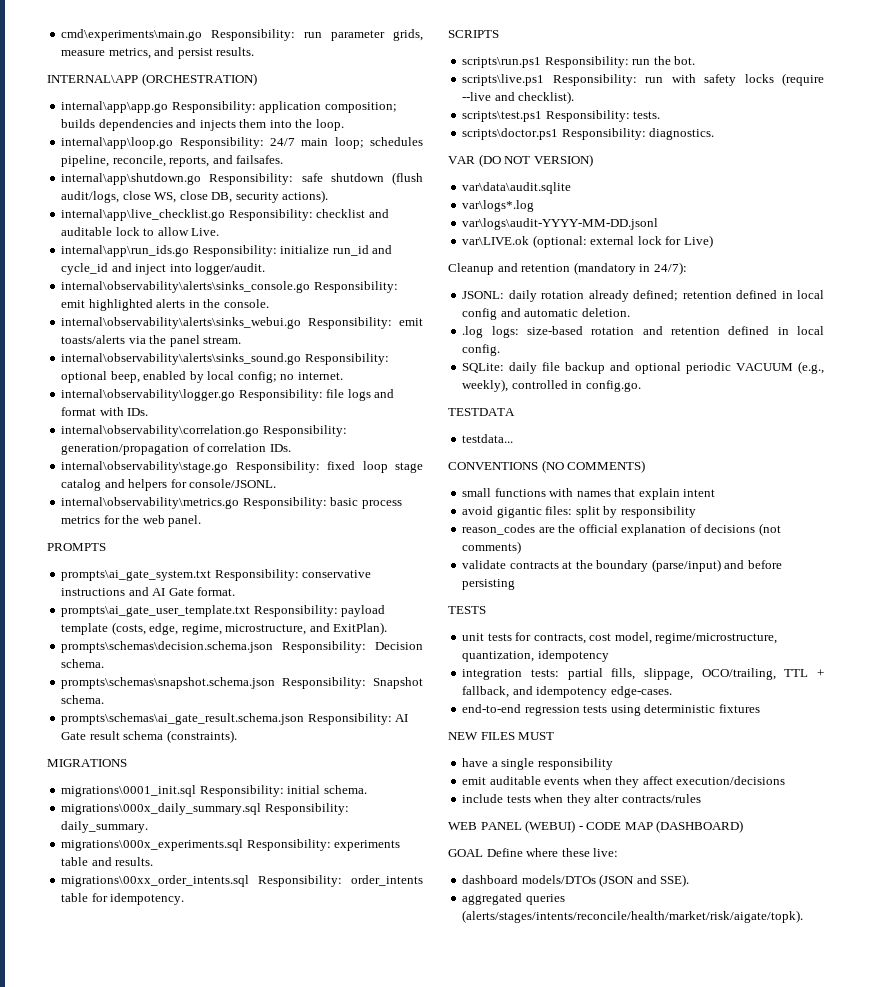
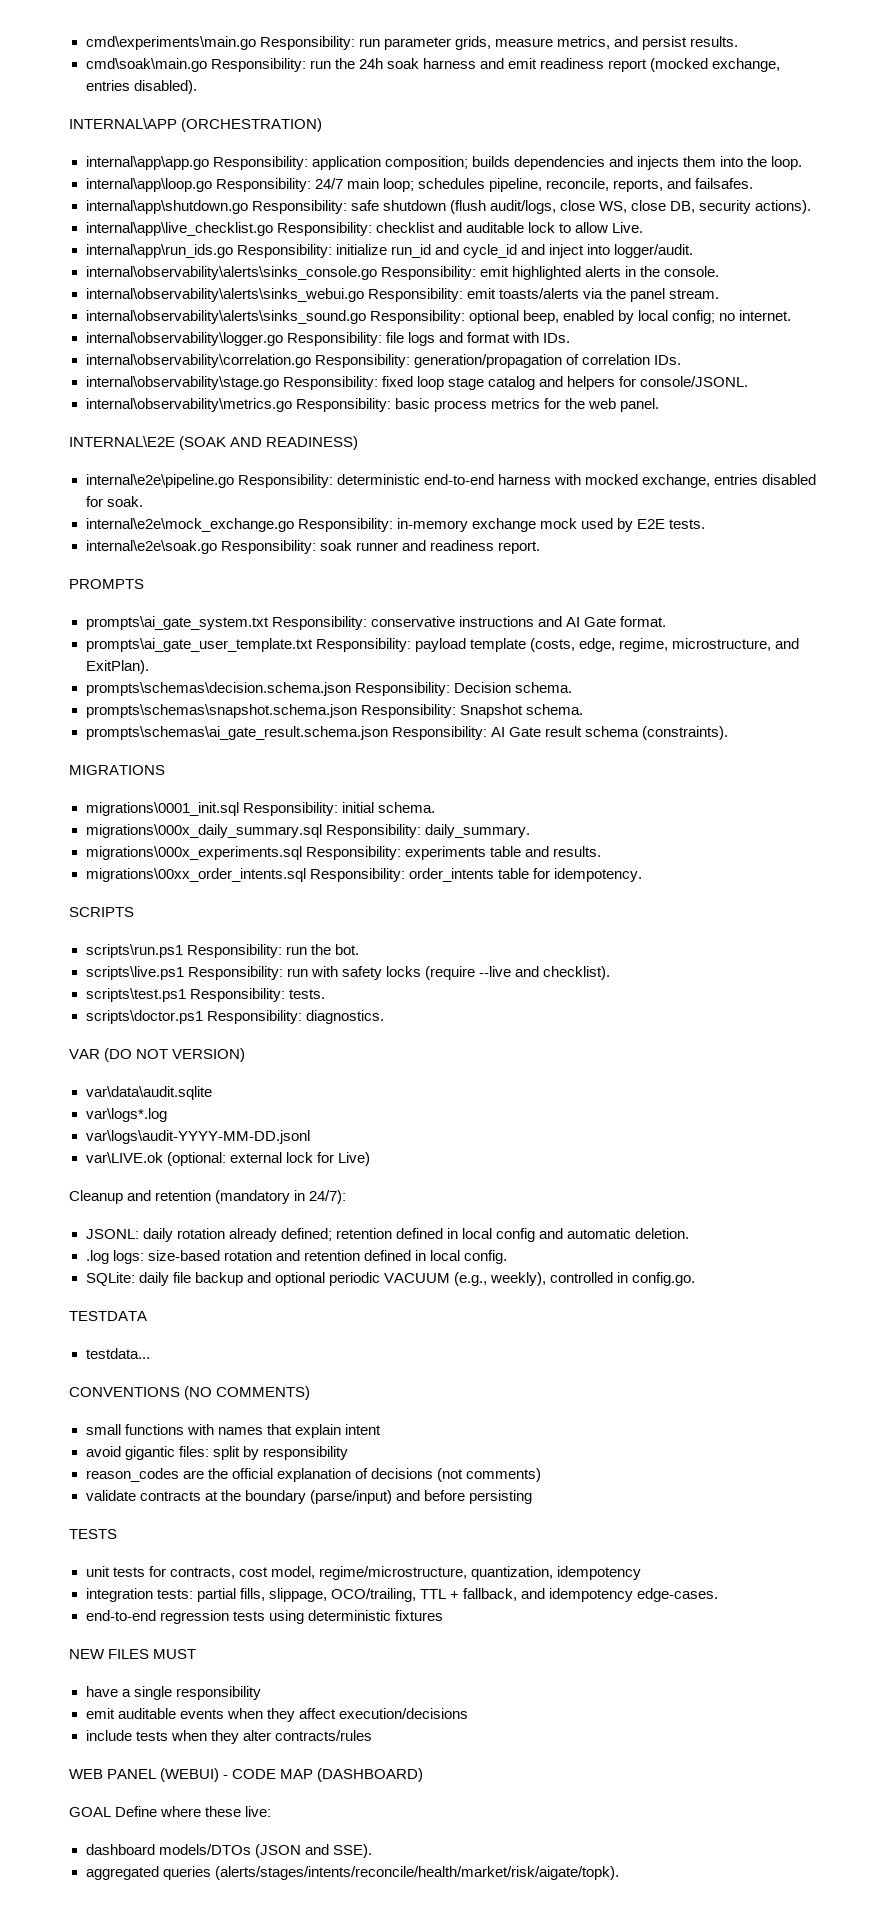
(255, 51) none -> [85,58,781,72] [85,80,197,94] // cmd\soak\main.go Responsibility: run the 24h soak harness and emit readiness report (mocked exchange, entries disabled).
(202, 521) none -> [69,436,359,450] [85,474,816,488] [85,496,143,507] [85,518,705,532] [85,540,540,554] // INTERNAL\E2E (SOAK AND READINESS) // internal\e2e\pipeline.go Responsibility: deterministic end-to-end harness with mocked exchange, entries disabled for soak. // internal\e2e\mock_exchange.go Responsibility: in-memory exchange mock used by E2E tests. // internal\e2e\soak.go Responsibility: soak runner and readiness report.

